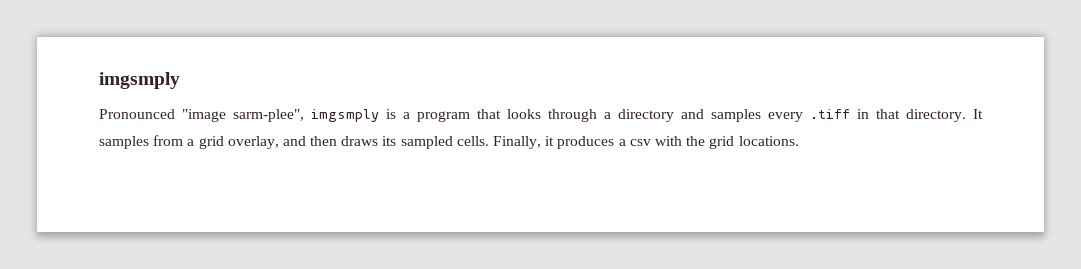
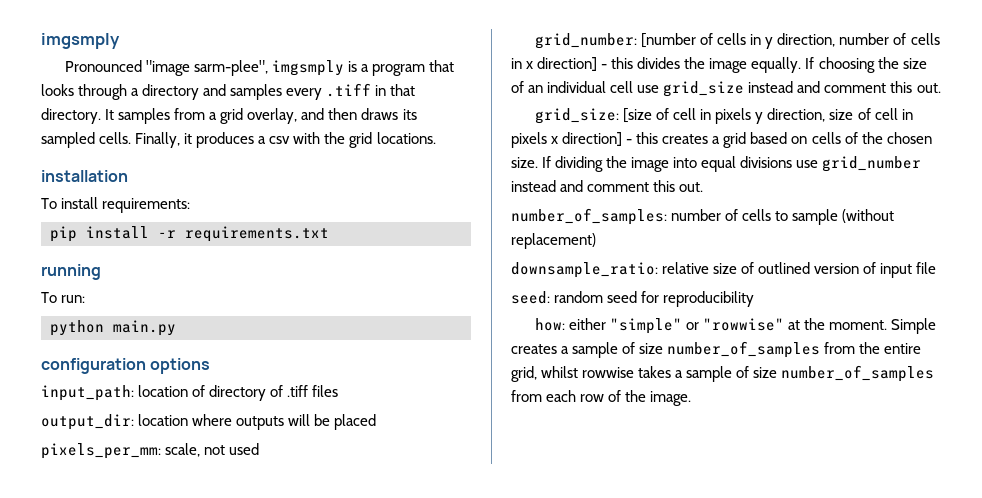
(799, 141) none -> [41,170,128,182] [41,197,191,213] [50,226,329,242] [41,264,101,280] [41,292,86,303] [50,320,176,336] [41,358,211,374] [41,385,339,401] [41,414,377,430] [41,443,260,459] [535,33,940,49] [511,57,927,73] [511,81,941,97] [535,108,913,124] [511,132,932,148] [511,156,922,172] [511,180,704,192] [511,208,895,225] [511,233,596,249] [511,262,937,278] [511,291,755,307] [535,318,937,334] [511,341,922,358] [511,365,935,382] [511,390,692,406] // installation // To install requirements: // pip install -r requirements.txt // running // To run: // python main.py // configuration options // input_path: location of directory of .tiff files // output_dir: location where outputs will be placed // pixels_per_mm: scale, not used // grid_number: [number of cells in y direction, number of cells in x direction] - this divides the image equally. If choosing the size of an individual cell use grid_size instead and comment this out. // grid_size: [size of cell in pixels y direction, size of cell in pixels x direction] - this creates a grid based on cells of the chosen size. If dividing the image into equal divisions use grid_number instead and comment this out. // number_of_samples: number of cells to sample (without replacement) // downsample_ratio: relative size of outlined version of input file // seed: random seed for reproducibility // how: either "simple" or "rowwise" at the moment. Simple creates a sample of size number_of_samples from the entire grid, whilst rowwise takes a sample of size number_of_samples from each row of the image.

